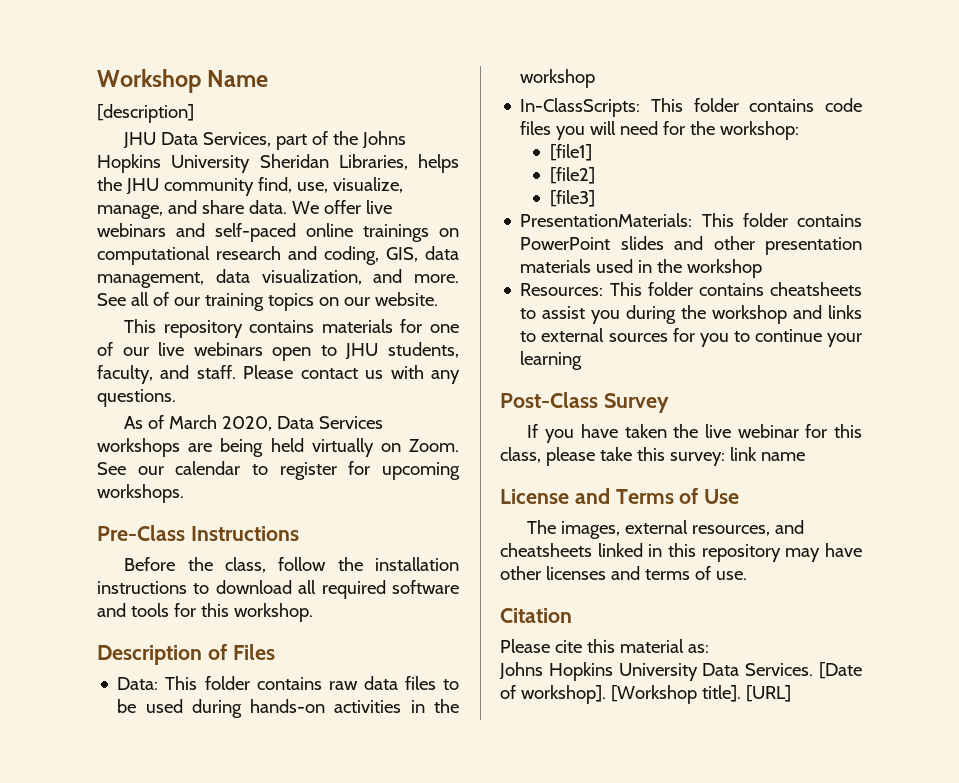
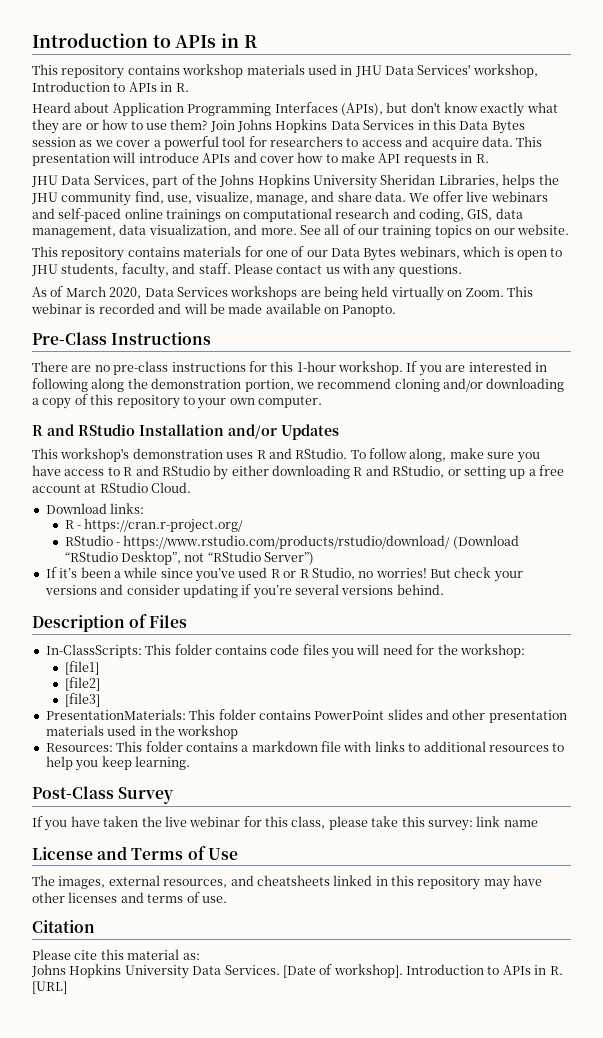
[97,69,269,93] [97,104,194,123] Workshop Name // [description] -> [32,33,257,48] [32,64,538,79] [32,81,189,92] [32,102,558,117] [32,119,525,134] [32,136,543,150] [32,152,489,166] Introduction to APIs in R // This repository contains workshop materials used in JHU Data Services' workshop, Introduction to APIs in R. // Heard about Application Programming Interfaces (APIs), but don't know exactly what they are or how to use them? Join Johns Hopkins Data Services in this Data Bytes session as we cover a powerful tool for researchers to access and acquire data. This presentation will introduce APIs and cover how to make API requests in R.
[158,342,263,356] live webinars -> [331,246,514,261] Data Bytes webinars, which is
[97,461,460,480] [97,484,184,503] [97,525,299,541] [124,557,459,573] [97,580,459,599] [97,603,229,617] See our calendar to register for upcoming workshops. // Pre-Class Instructions // Before the class, follow the installation instructions to download all required software and tools for this -> [506,286,533,297] [31,303,397,317] [32,332,212,345] [32,361,336,375] This webinar is recorded and will be made available on Panopto. // Pre-Class Instructions // There are no pre-class instructions for this 1-hour
[97,644,275,665] [117,676,460,690] [117,699,459,718] [520,69,596,88] // Description of Files // Data: This folder contains raw data files to be used during hands-on activities in the workshop -> [406,361,547,376] [32,378,565,392] [32,394,322,409] [32,424,339,440] [32,448,540,463] [32,465,564,480] [32,482,192,493] [45,503,145,514] [64,518,244,533] [64,535,519,549] [64,551,315,565] [45,567,523,582] [44,584,444,599] [32,614,188,632] If you are interested in following along the demonstration portion, we recommend cloning and/or downloading a copy of this repository to your own computer. // R and RStudio Installation and/or Updates // This workshop's demonstration uses R and RStudio. To follow along, make sure you have access to R and RStudio by either downloading R and RStudio, or setting up a free account at RStudio Cloud. // Download links: // R - https://cran.r-project.org/ // RStudio - https://www.rstudio.com/products/rstudio/download/ (Download “RStudio Desktop”, not “RStudio Server”) // If it’s been a while since you’ve used R or R Studio, no worries! But check your versions and consider updating if you’re several versions behind. // Description of Files
[770,282,862,296] [520,305,862,324] [520,328,862,347] [520,351,583,370] cheatsheets to assist you during the workshop and links to external sources for you to continue your learning -> [241,741,565,752] [45,756,190,771] a markdown file with links to additional resources to help you keep learning.
[610,685,741,704] [Workshop title]. -> [406,964,563,975] Introduction to APIs in R.

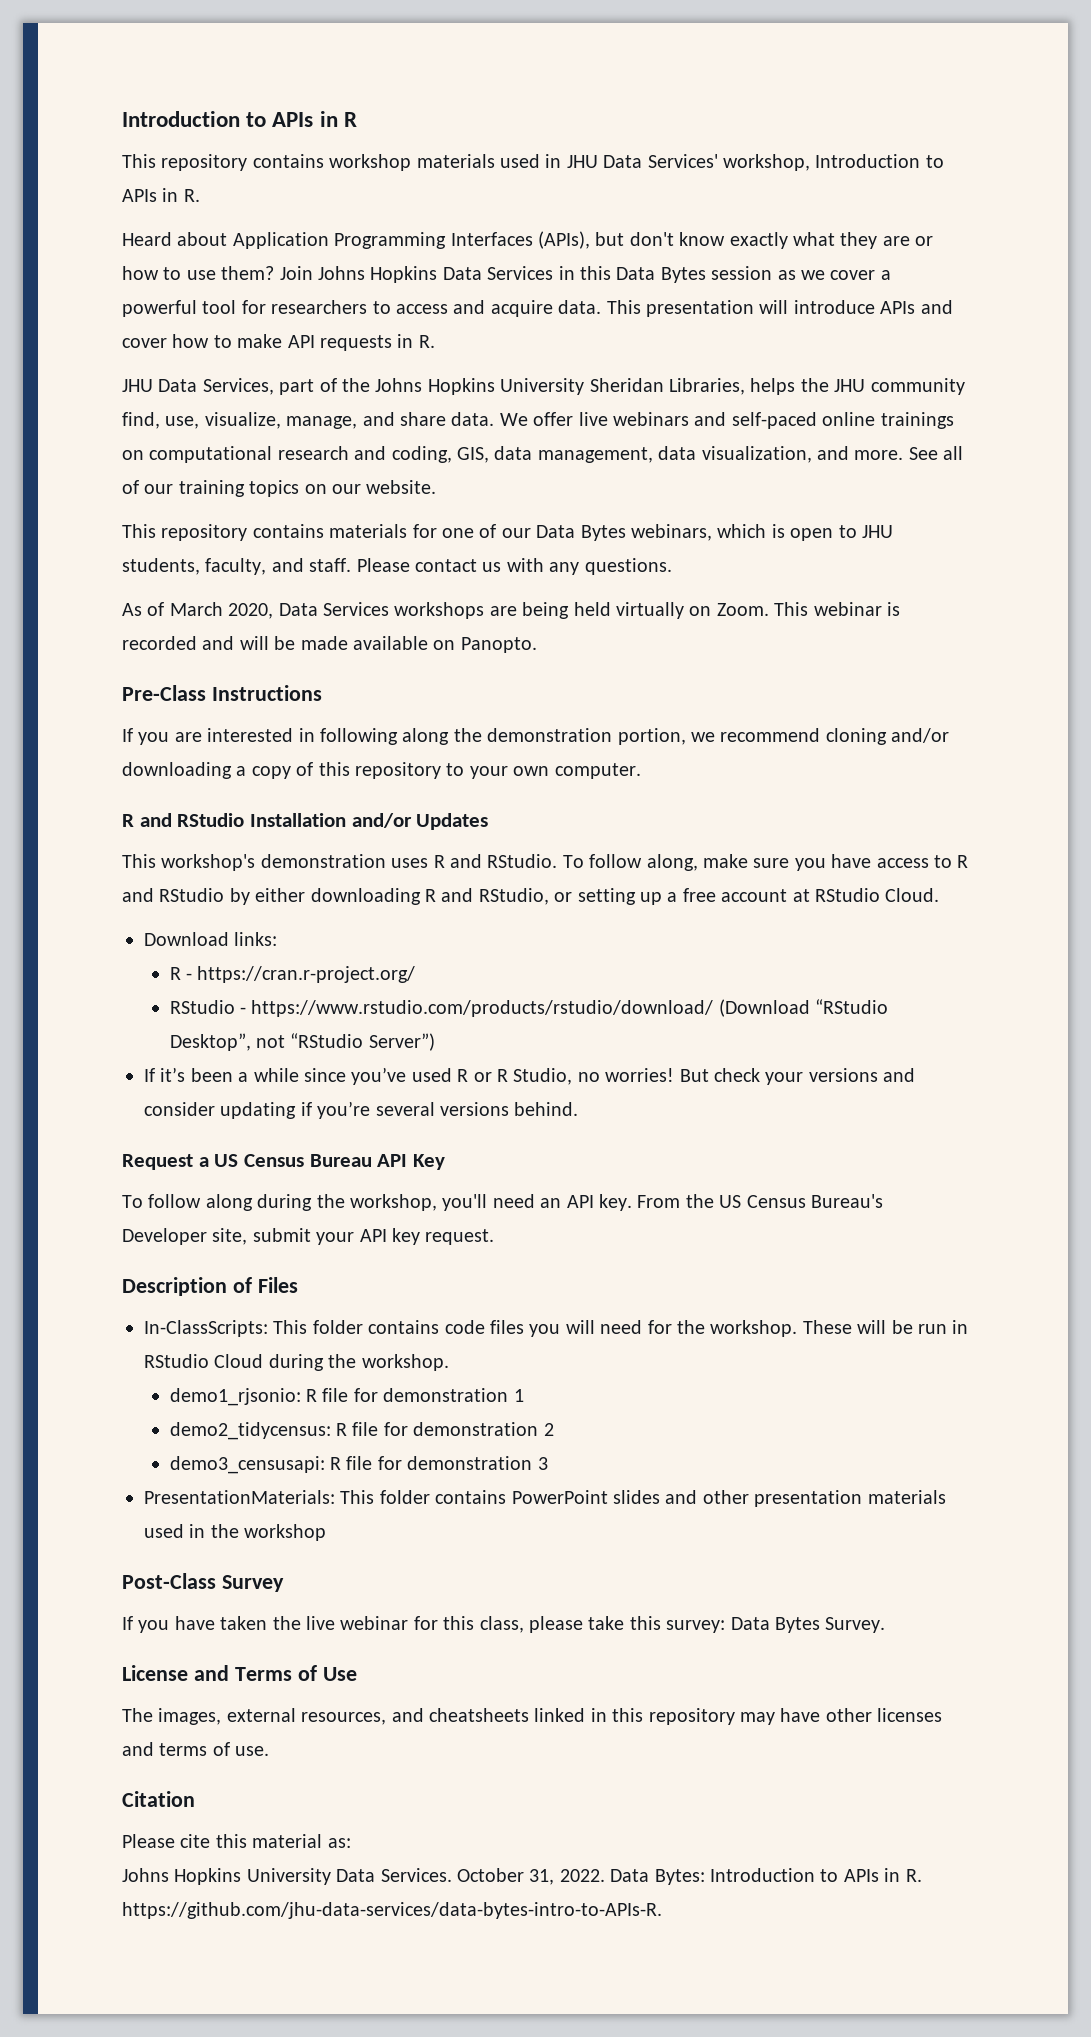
[32,361,403,375] There are no pre-class instructions for this 1-hour workshop. -> (322, 693) none
(444, 589) none -> [122,1154,446,1170] [122,1194,883,1211] [122,1228,495,1245] // Request a US Census Bureau API Key // To follow along during the workshop, you'll need an API key. From the US Census Bureau's Developer site, submit your API key request.
[459,644,525,658] [64,661,99,675] [64,677,100,691] [64,693,100,707] workshop: // [file1] // [file2] // [file3] -> [710,1320,969,1337] [144,1354,449,1371] [169,1388,524,1406] [169,1422,554,1440] [169,1456,548,1474] workshop. These will be run in RStudio Cloud during the workshop. // demo1_rjsonio: R file for demonstration 1 // demo2_tidycensus: R file for demonstration 2 // demo3_censusapi: R file for demonstration 3
[45,741,565,752] [45,756,190,771] // Resources: This folder contains a markdown file with links to additional resources to help you keep learning. -> (327, 1532) none
[476,816,538,827] link name -> [730,1617,886,1633] Data Bytes Survey.
[282,964,563,978] [32,981,67,994] [Date of workshop]. Introduction to APIs in R. [URL] -> [457,1868,922,1885] [122,1902,662,1919] October 31, 2022. Data Bytes: Introduction to APIs in R. https://github.com/jhu-data-services/data-bytes-intro-to-APIs-R.

